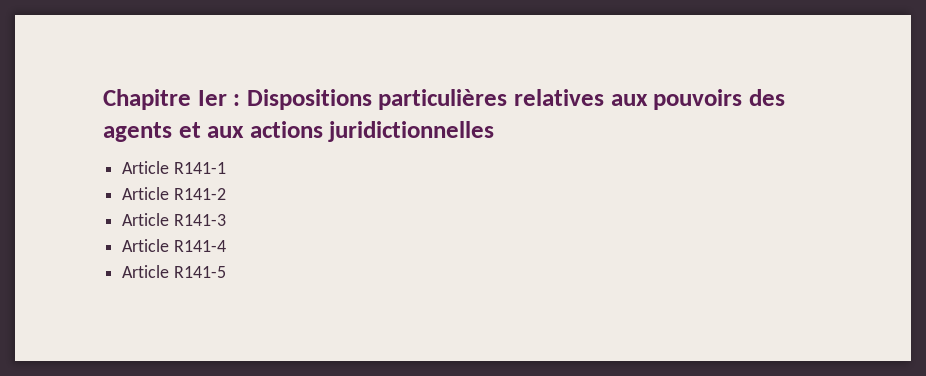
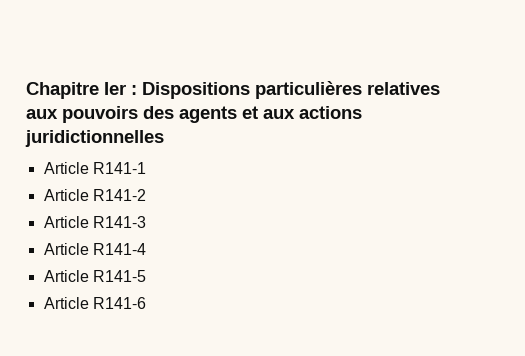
(226, 272) none -> [43,297,146,309] // Article R141-6

